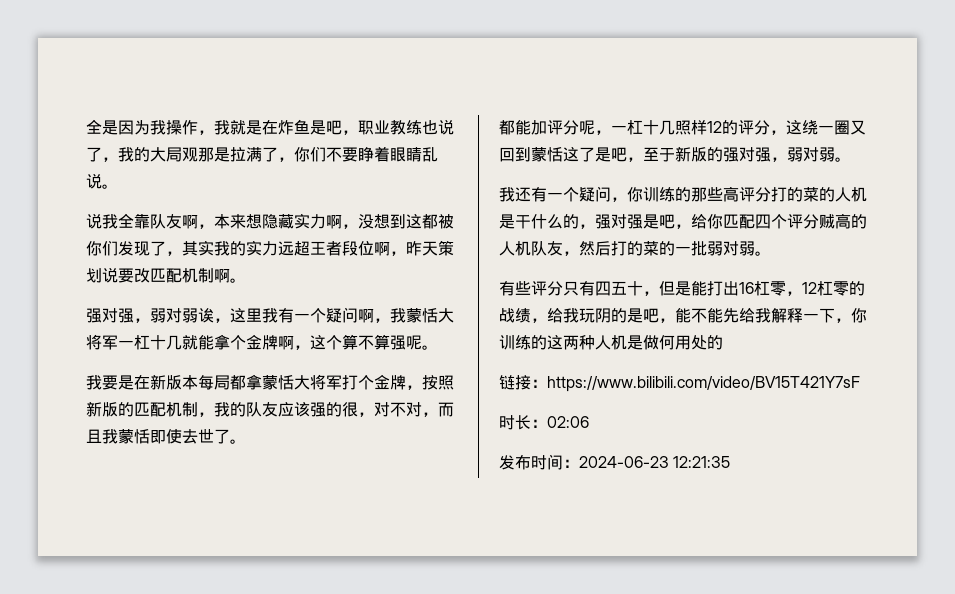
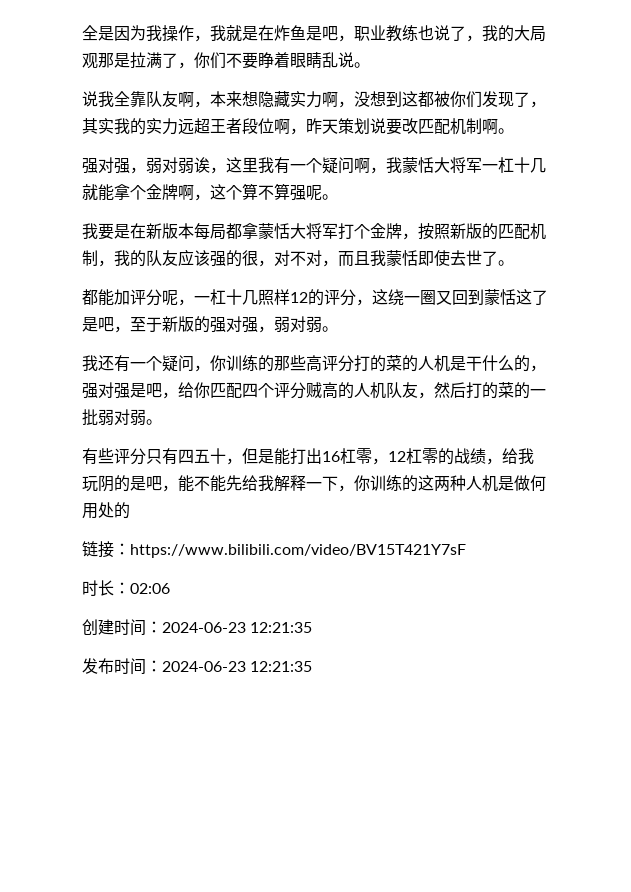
(589, 422) none -> [82,619,313,636] // 创建时间：2024-06-23 12:21:35

